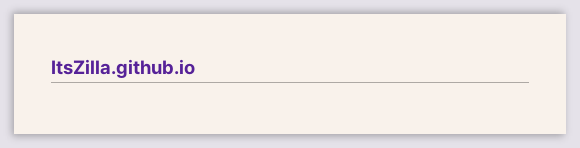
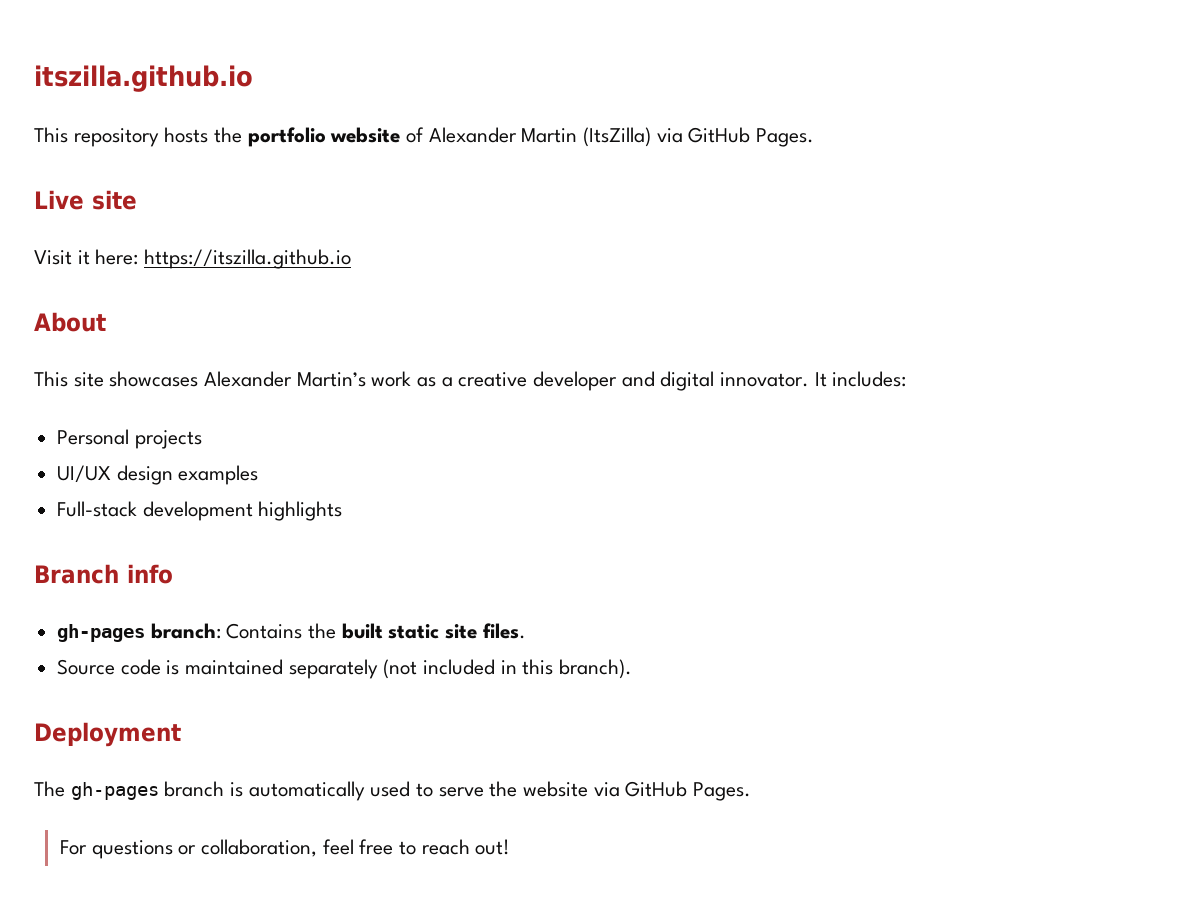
[51,59,195,78] ItsZilla.github.io -> [34,65,253,92] [34,127,815,147] [34,190,137,210] [34,249,352,269] [34,312,106,332] [34,371,907,391] [57,429,202,449] [57,465,259,485] [57,501,343,521] [34,564,173,584] [57,623,526,642] [57,659,633,679] [34,722,181,747] [34,781,752,801] [59,839,511,859] itszilla.github.io // This repository hosts the portfolio website of Alexander Martin (ItsZilla) via GitHub Pages. // Live site // Visit it here: https://itszilla.github.io // About // This site showcases Alexander Martin’s work as a creative developer and digital innovator. It includes: // Personal projects // UI/UX design examples // Full-stack development highlights // Branch info // gh-pages branch: Contains the built static site files. // Source code is maintained separately (not included in this branch). // Deployment // The gh-pages branch is automatically used to serve the website via GitHub Pages. // For questions or collaboration, feel free to reach out!

